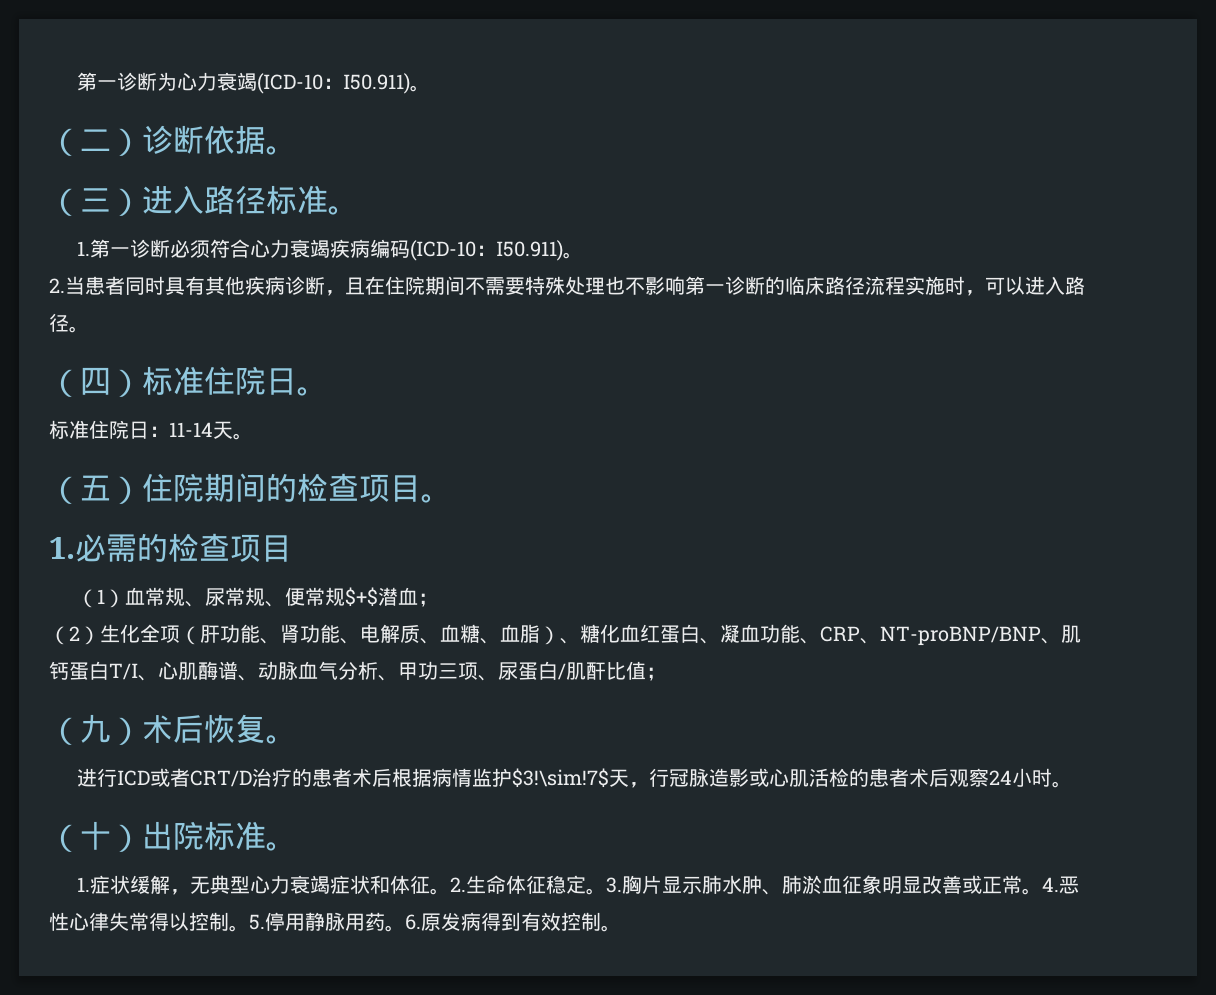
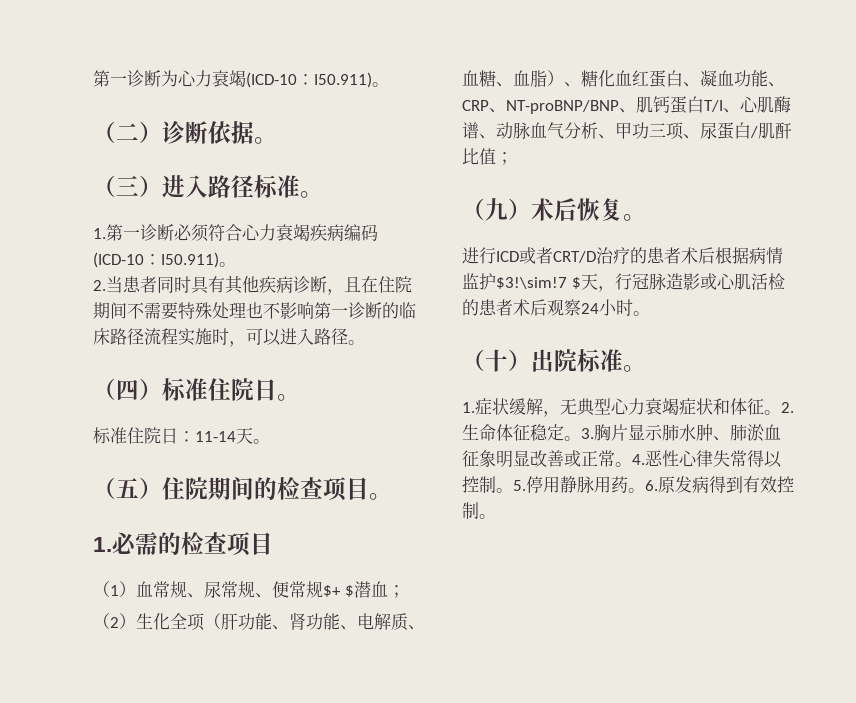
[344,587,378,607] $+$ -> [323,585,354,597] $+ $
[511,768,609,788] $3!\sim!7$ -> [496,277,581,289] $3!\sim!7 $

